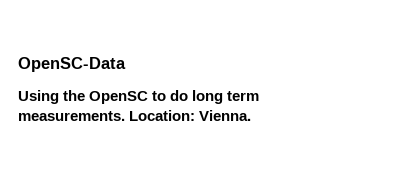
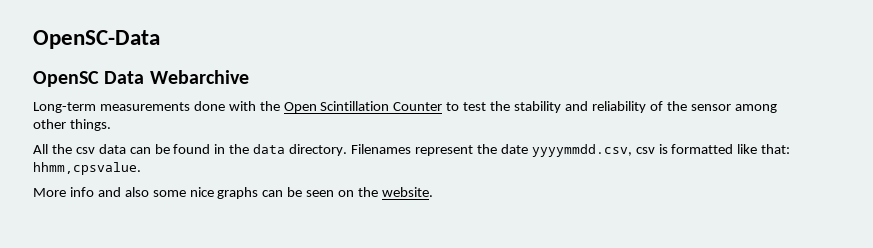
[18,90,260,104] [18,110,252,121] Using the OpenSC to do long term measurements. Location: Vienna. -> [33,70,249,87] [33,101,777,113] [33,119,111,131] [33,144,791,157] [33,162,141,175] [33,187,433,199] OpenSC Data Webarchive // Long-term measurements done with the Open Scintillation Counter to test the stability and reliability of the sensor among other things. // All the csv data can be found in the data directory. Filenames represent the date yyyymmdd.csv, csv is formatted like that: hhmm,cpsvalue. // More info and also some nice graphs can be seen on the website.

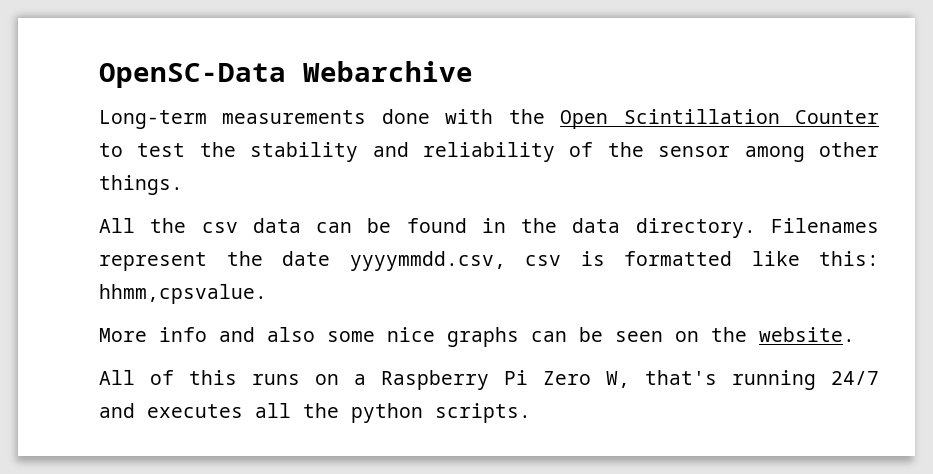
[33,71,145,87] // OpenSC Data -> (286, 75) none
[761,144,791,154] that: -> [819,251,879,266] this:
(433, 192) none -> [99,370,879,390] [99,403,531,423] // All of this runs on a Raspberry Pi Zero W, that's running 24/7 and executes all the python scripts.

